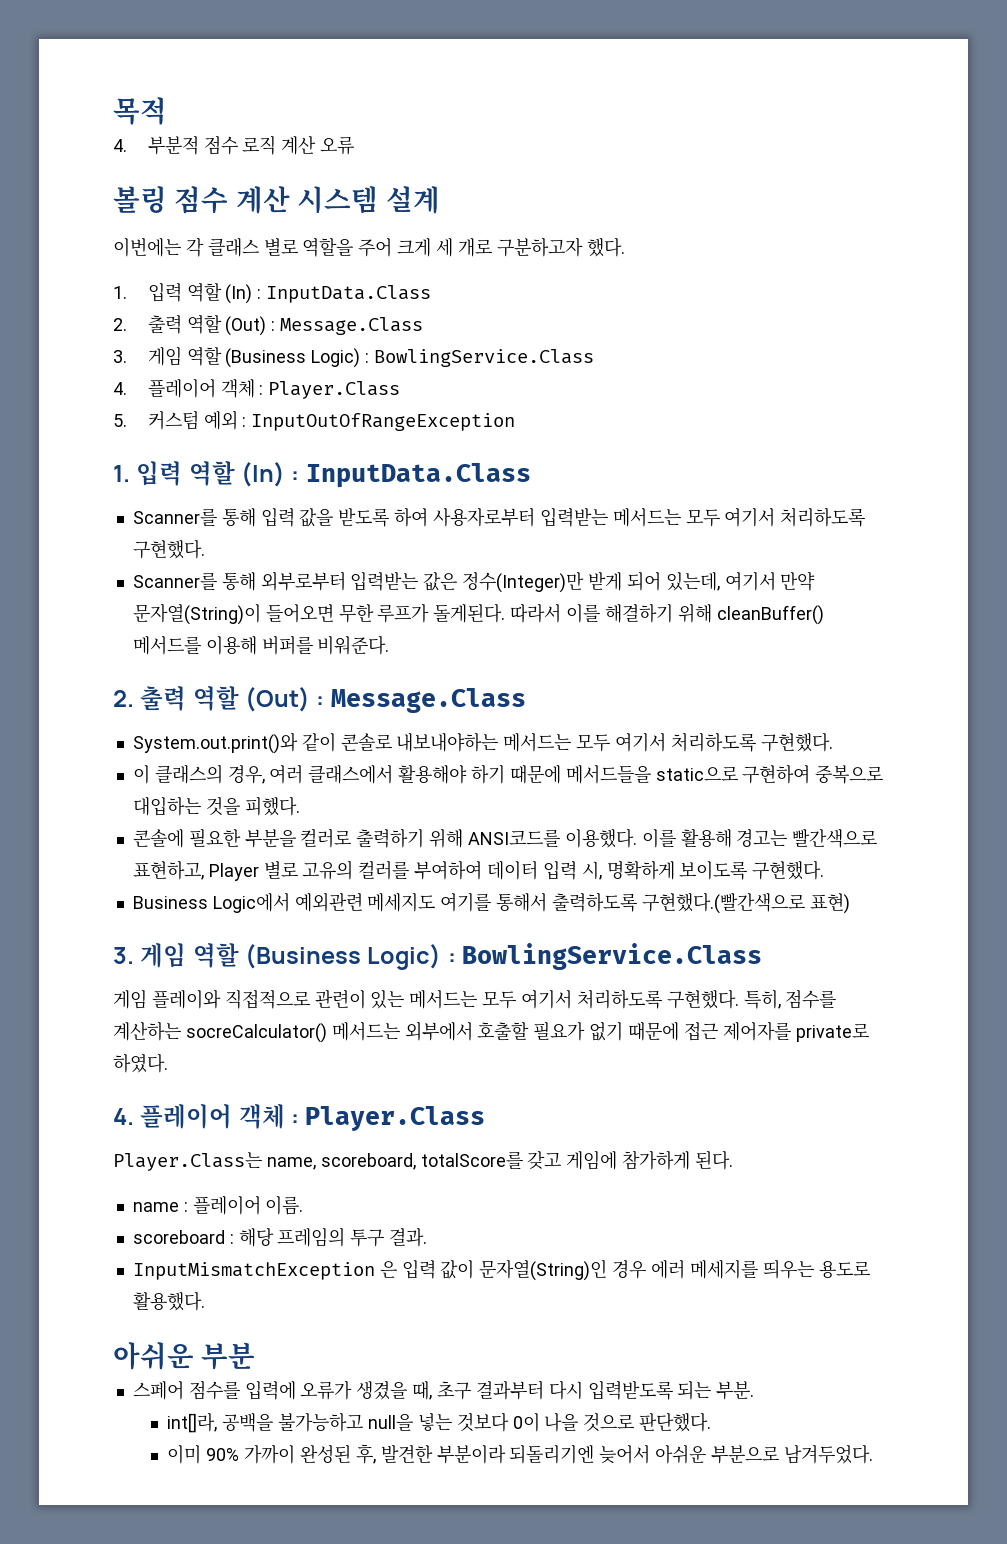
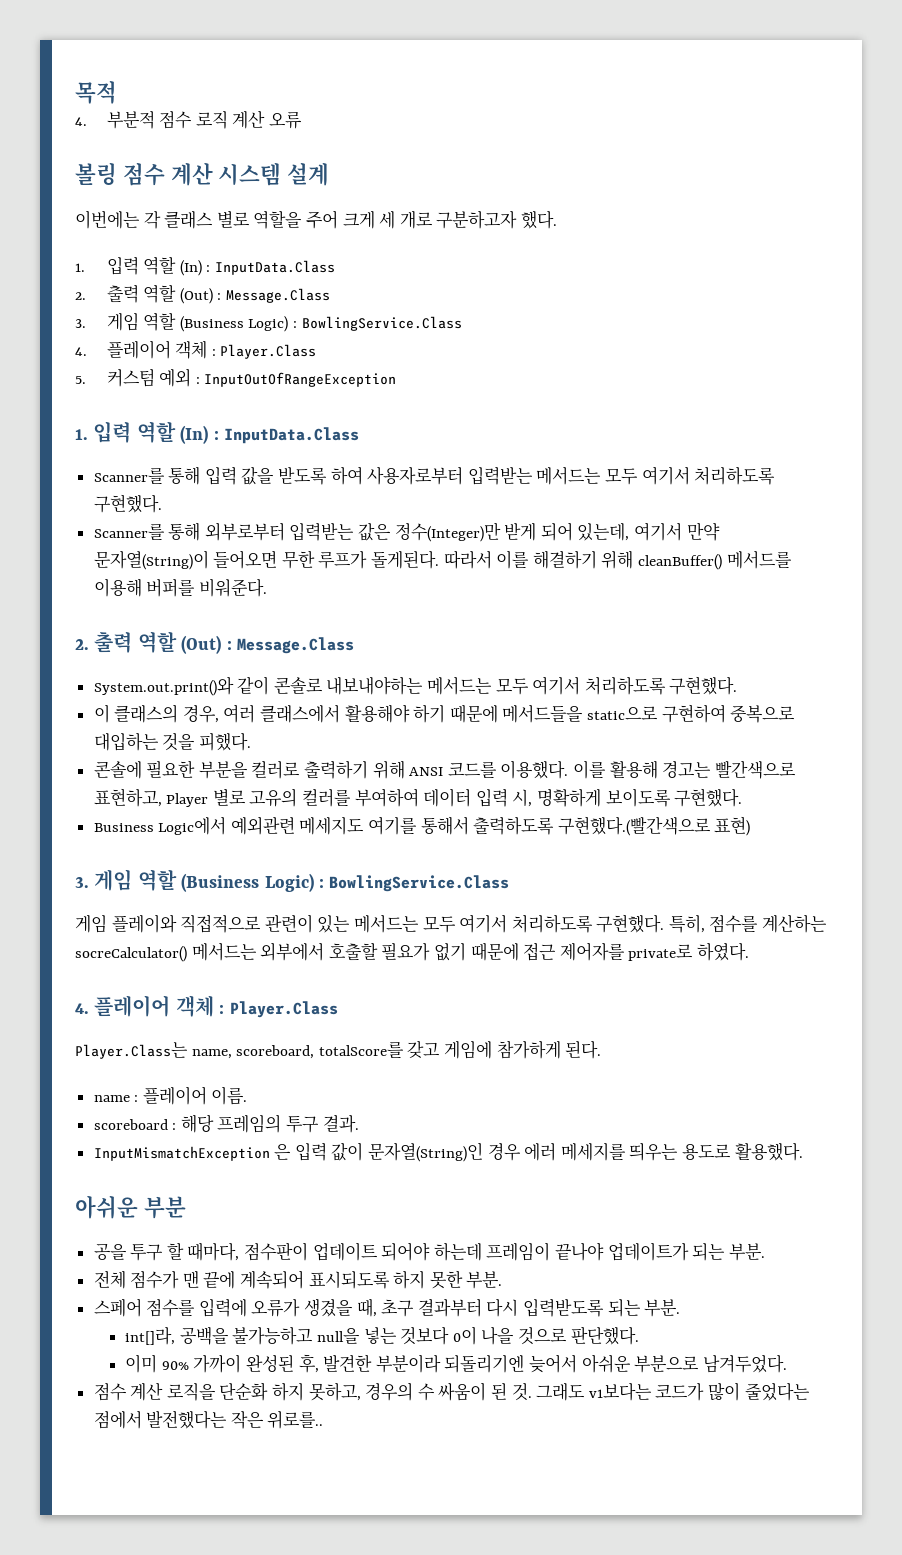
[467,829,560,847] ANSI코드를 -> [409,762,497,778] ANSI 코드를
(256, 1356) none -> [93,1242,765,1261] [93,1270,503,1289] // 공을 투구 할 때마다, 점수판이 업데이트 되어야 하는데 프레임이 끝나야 업데이트가 되는 부분. // 전체 점수가 맨 끝에 계속되어 표시되도록 하지 못한 부분.
(873, 1454) none -> [93,1382,810,1401] [93,1410,324,1429] // 점수 계산 로직을 단순화 하지 못하고, 경우의 수 싸움이 된 것. 그래도 v1보다는 코드가 많이 줄었다는 점에서 발전했다는 작은 위로를..

